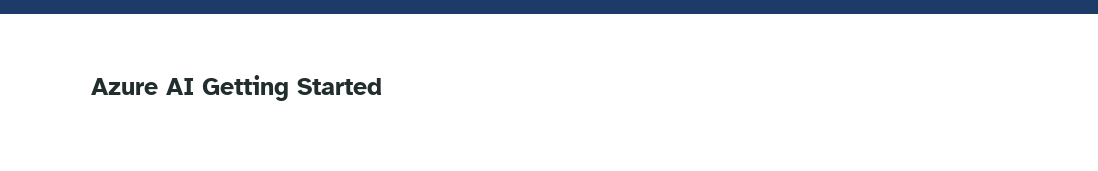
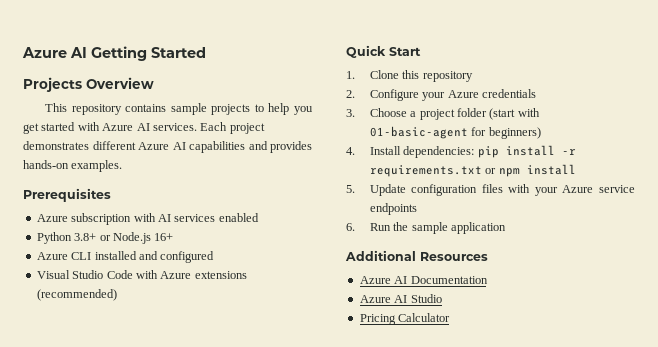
(382, 86) none -> [23,77,154,92] [44,103,313,115] [23,122,265,134] [23,141,312,153] [23,160,123,172] [23,188,111,202] [36,213,259,225] [36,232,174,244] [36,251,215,263] [36,270,247,279] [36,289,117,301] [346,45,421,58] [346,70,473,82] [346,89,536,101] [346,108,540,120] [369,126,541,139] [346,145,576,158] [369,164,576,177] [346,184,635,196] [369,203,417,215] [346,222,506,234] [345,250,488,261] [359,276,488,284] [359,294,442,303] [359,313,451,325] // Projects Overview // This repository contains sample projects to help you get started with Azure AI services. Each project demonstrates different Azure AI capabilities and provides hands-on examples. // Prerequisites // Azure subscription with AI services enabled // Python 3.8+ or Node.js 16+ // Azure CLI installed and configured // Visual Studio Code with Azure extensions (recommended) // Quick Start // 1. Clone this repository // 2. Configure your Azure credentials // 3. Choose a project folder (start with 01-basic-agent for beginners) // 4. Install dependencies: pip install -r requirements.txt or npm install // 5. Update configuration files with your Azure service endpoints // 6. Run the sample application // Additional Resources // Azure AI Documentation // Azure AI Studio // Pricing Calculator

